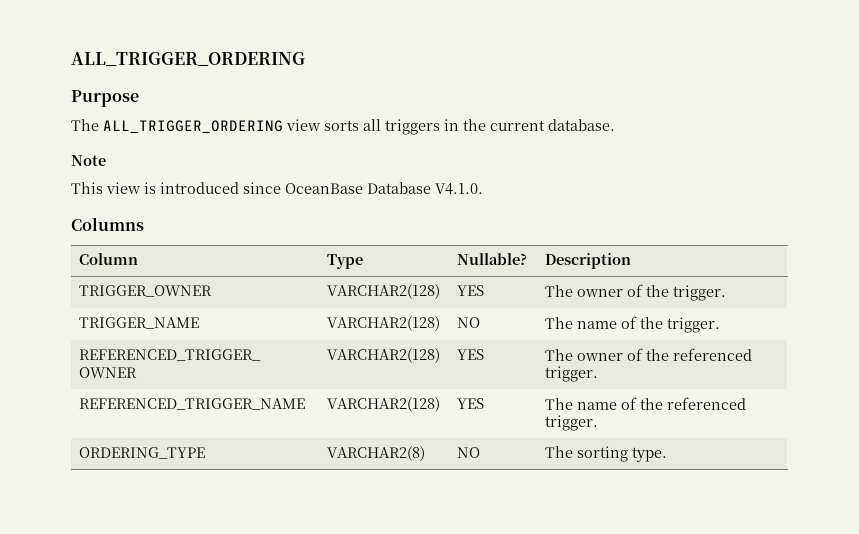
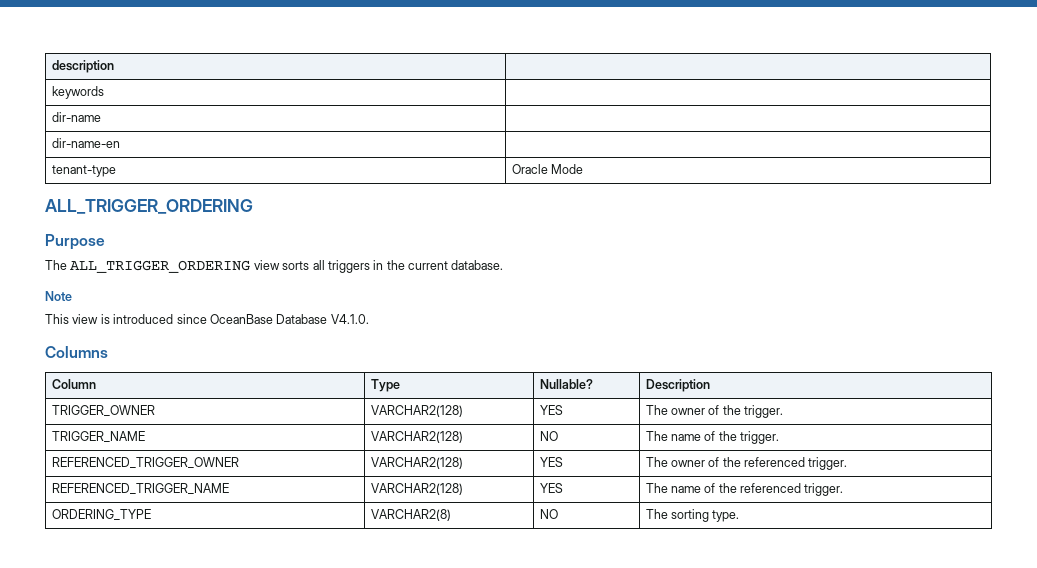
(71, 59) none -> [51,60,114,73] [51,86,104,99] [51,112,101,122] [51,138,120,148] [51,165,116,177] [511,164,583,174] description | // keywords | // dir-name | // dir-name-en | // tenant-type | Oracle Mode //

